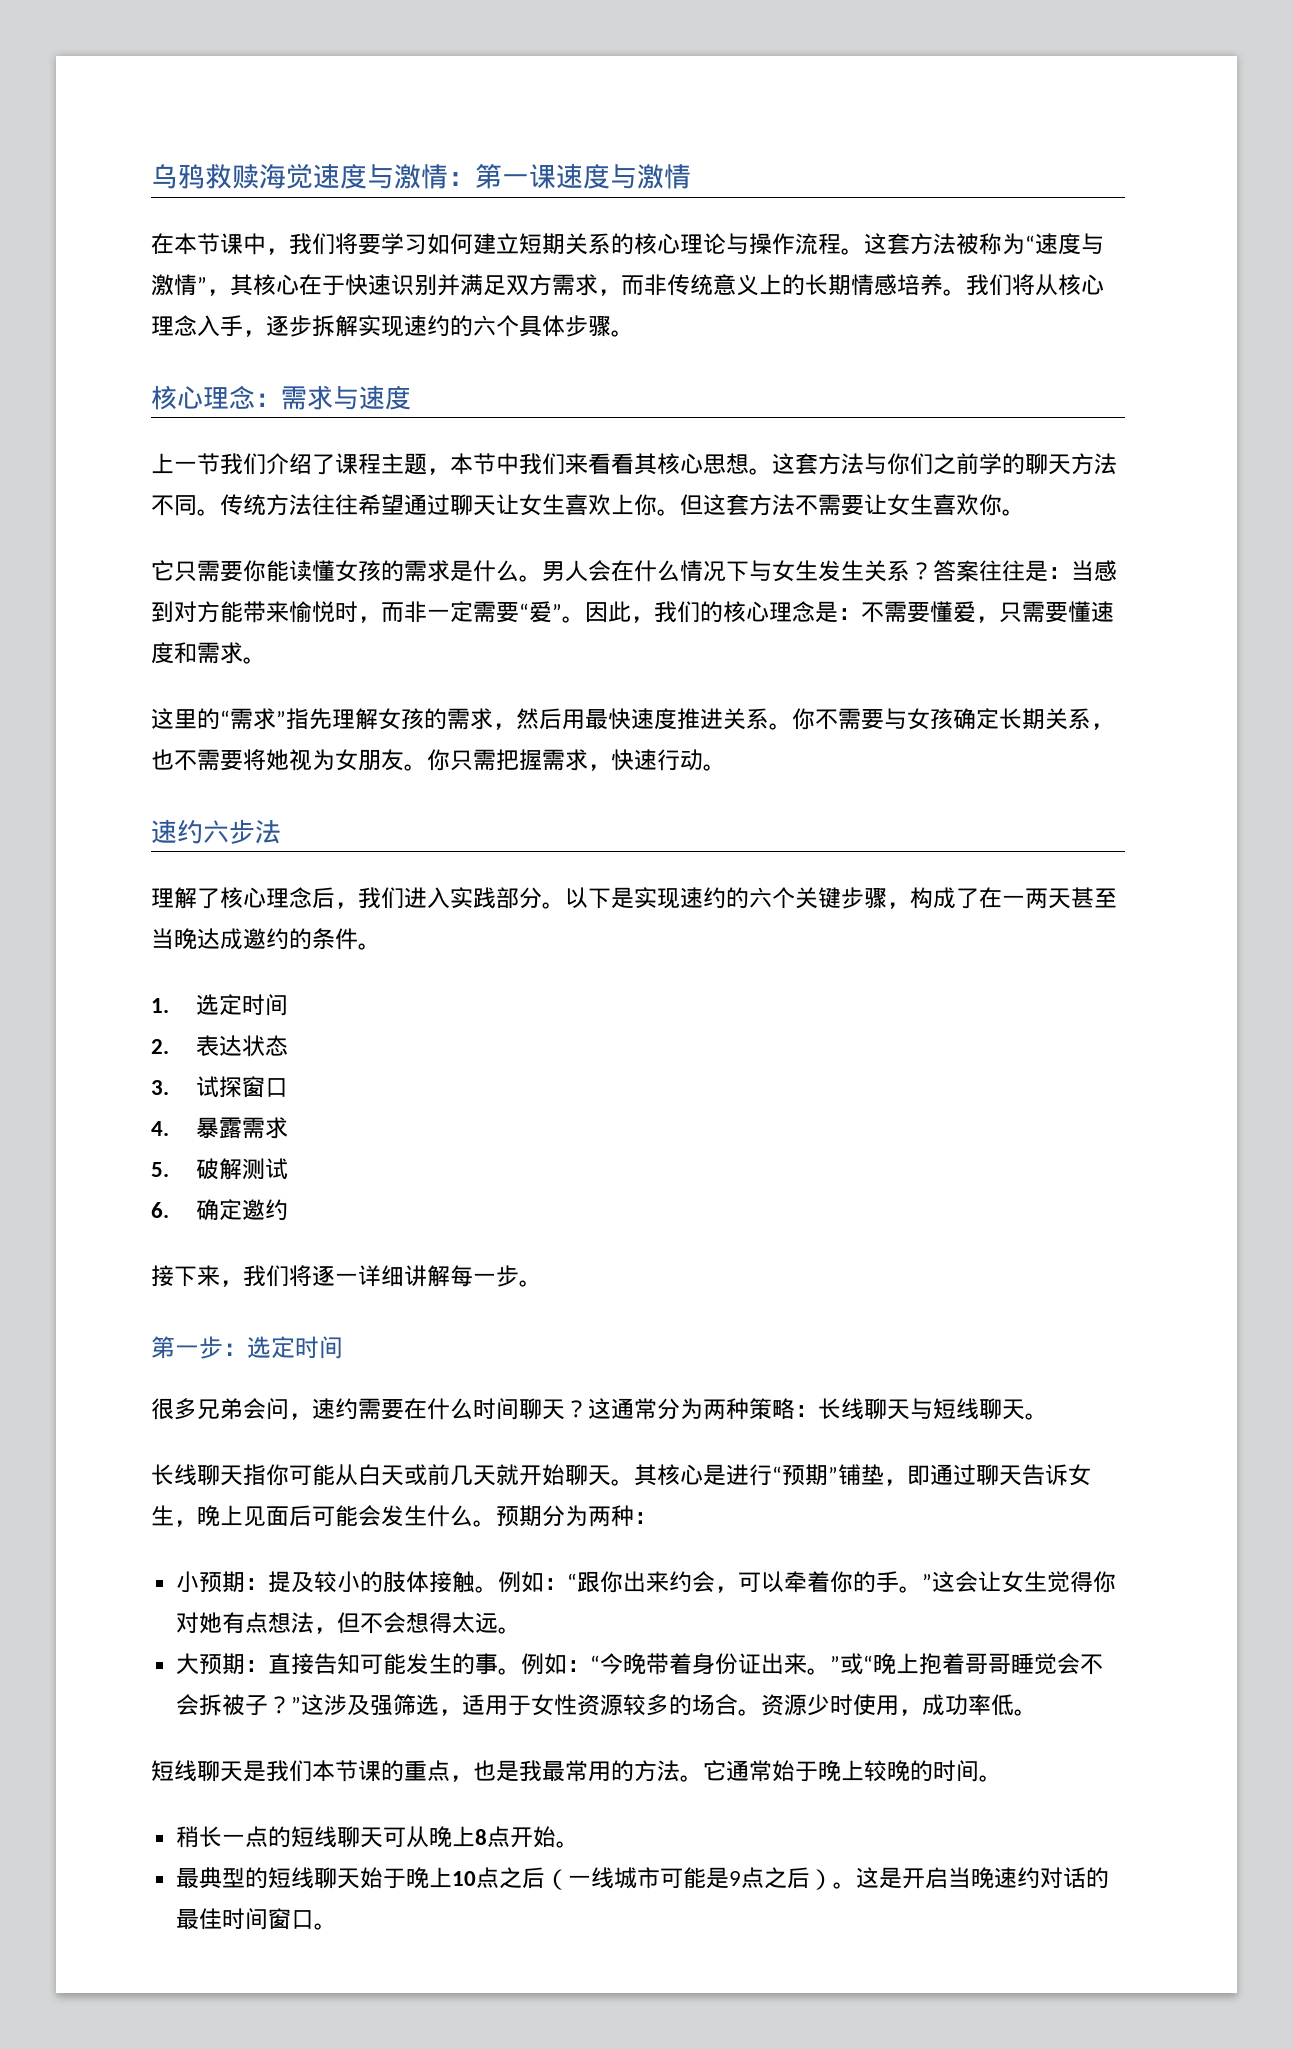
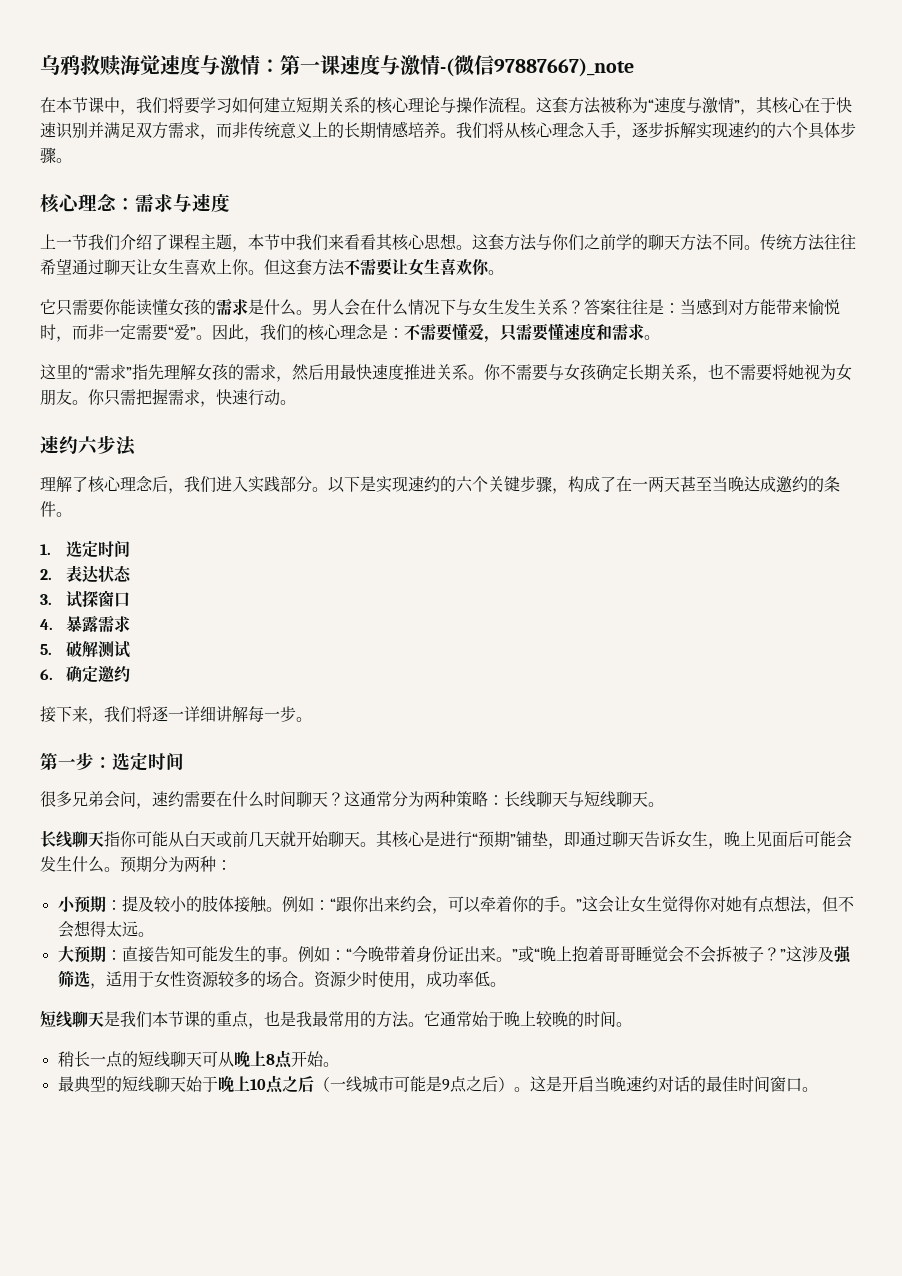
(691, 176) none -> [440,55,634,77] -(微信97887667)_note

